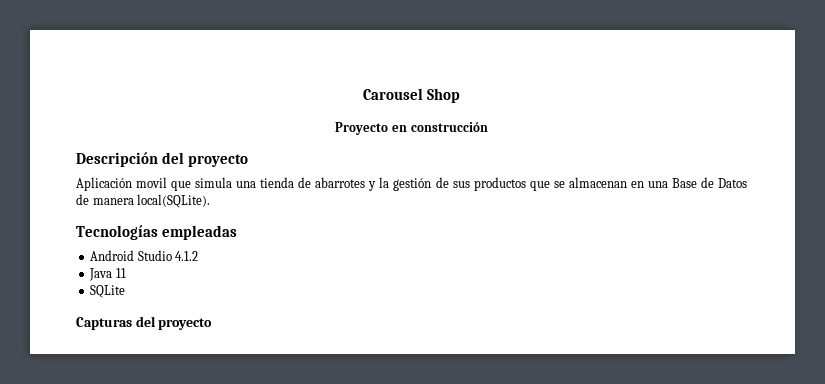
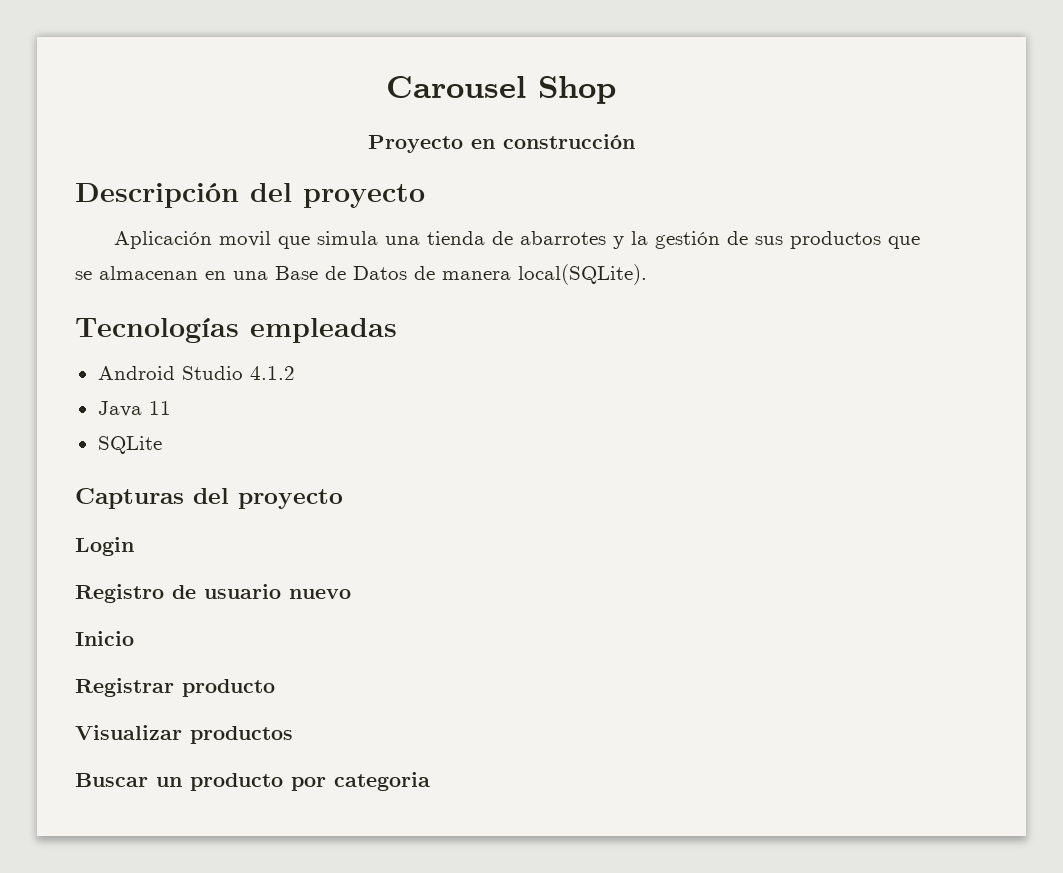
(213, 324) none -> [75,537,134,556] [75,584,351,603] [75,631,134,646] [75,678,275,697] [75,725,293,744] [75,772,430,791] // Login // Registro de usuario nuevo // Inicio // Registrar producto // Visualizar productos // Buscar un producto por categoria

